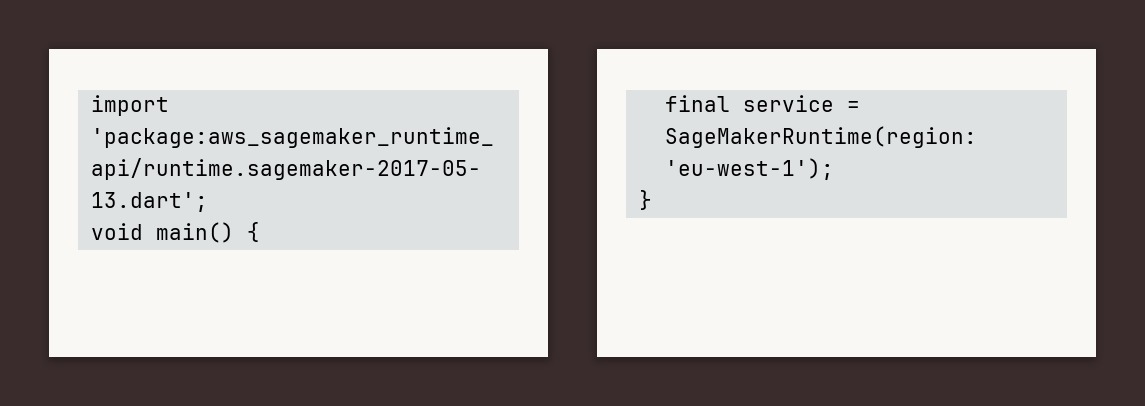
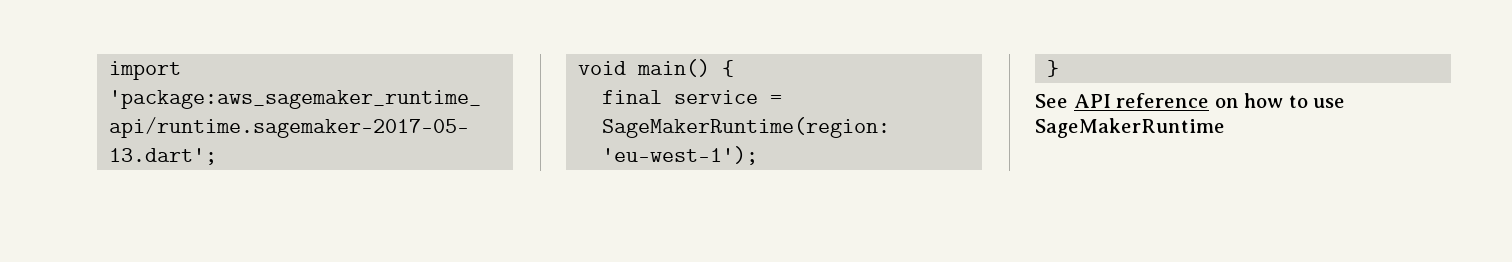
(653, 200) none -> [1035,93,1346,108] [1035,118,1225,138] // See API reference on how to use SageMakerRuntime

